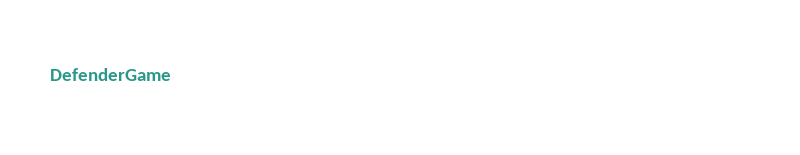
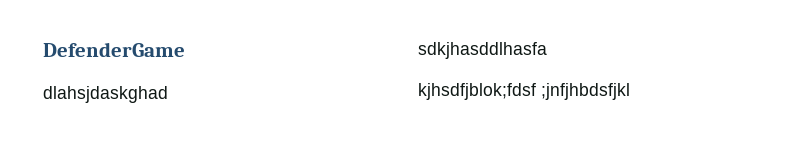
(171, 74) none -> [43,86,168,103] [418,42,547,59] [418,83,630,100] // dlahsjdaskghad // sdkjhasddlhasfa // kjhsdfjblok;fdsf ;jnfjhbdsfjkl

